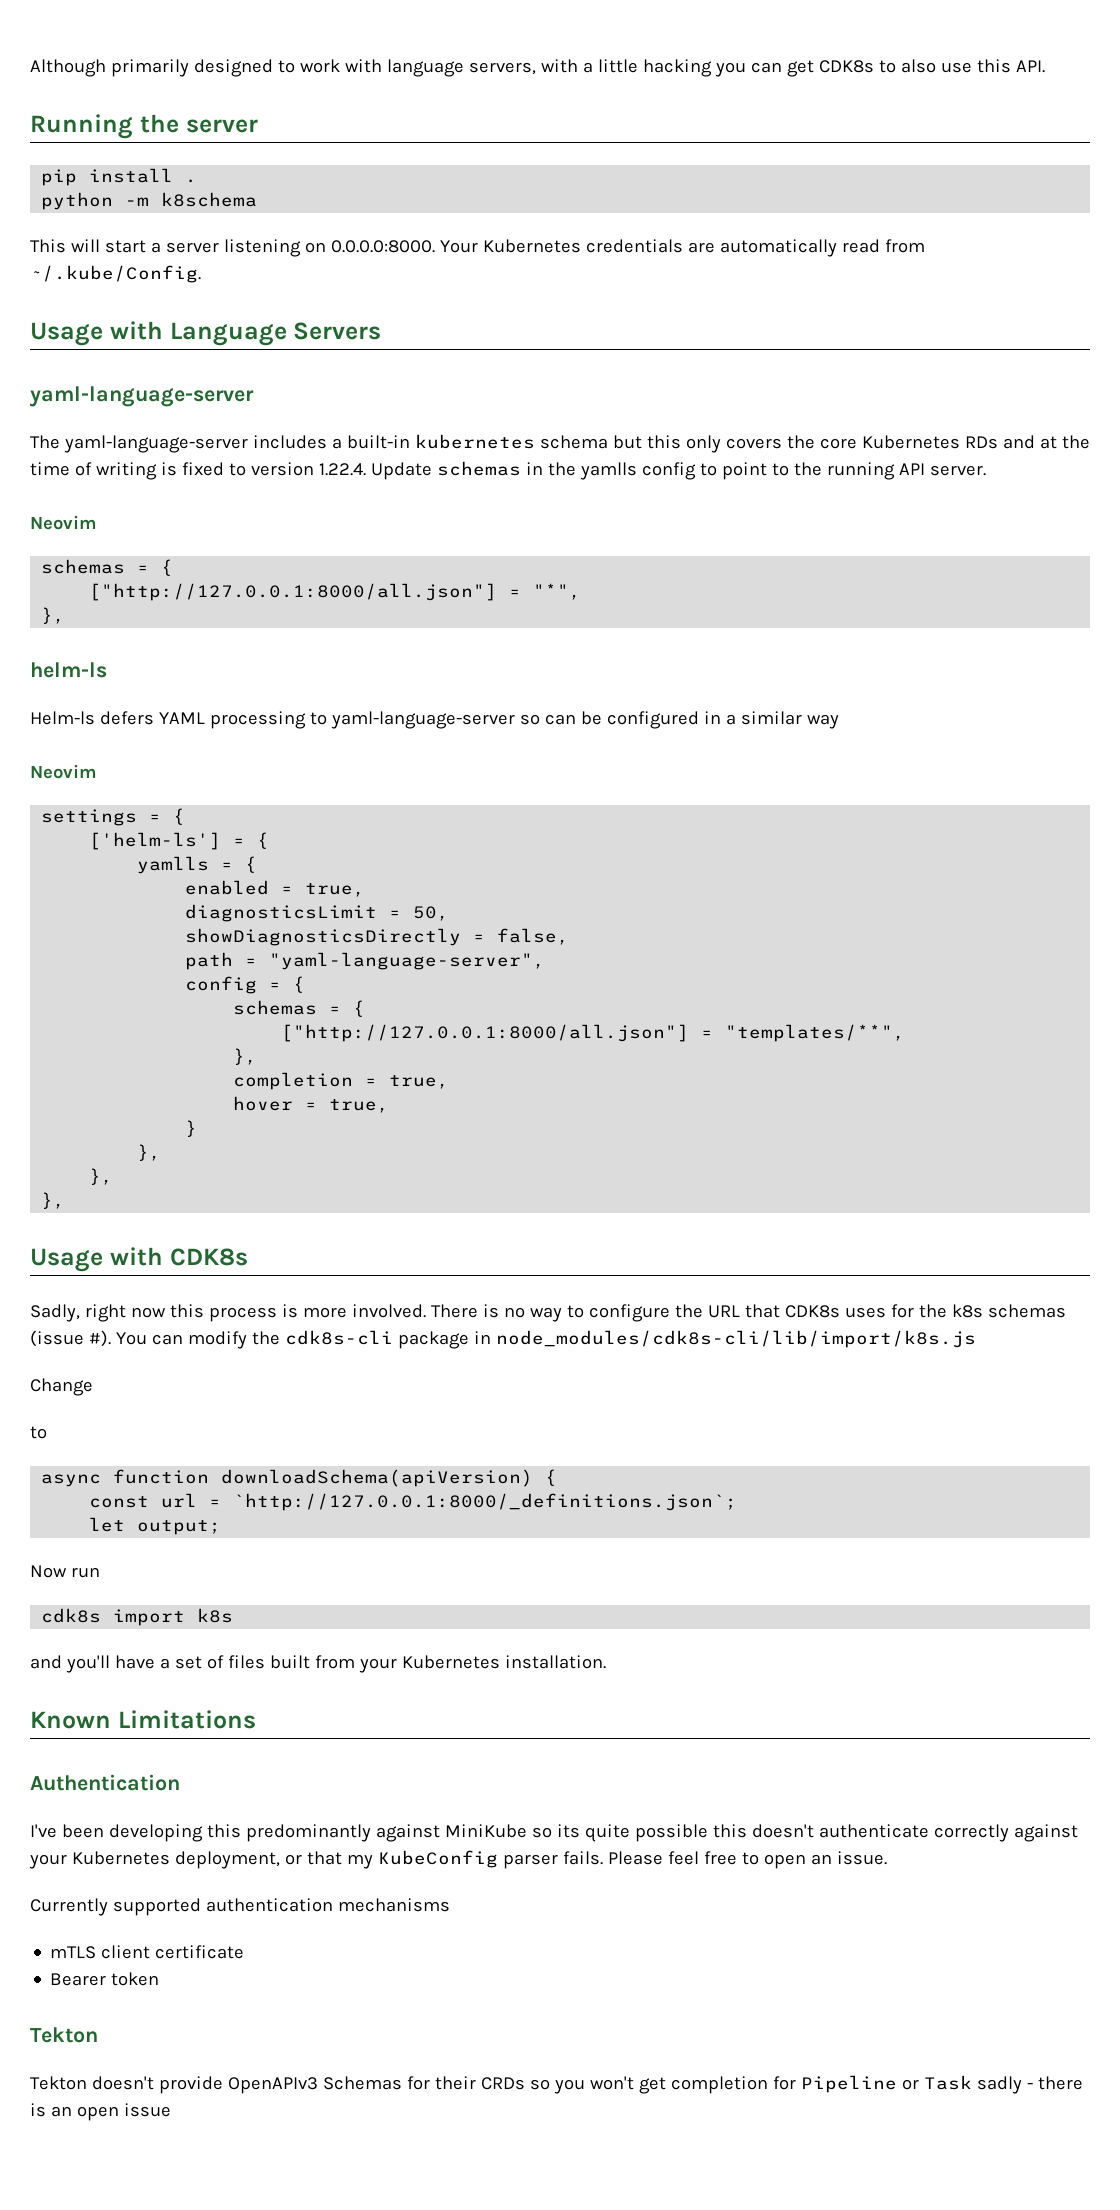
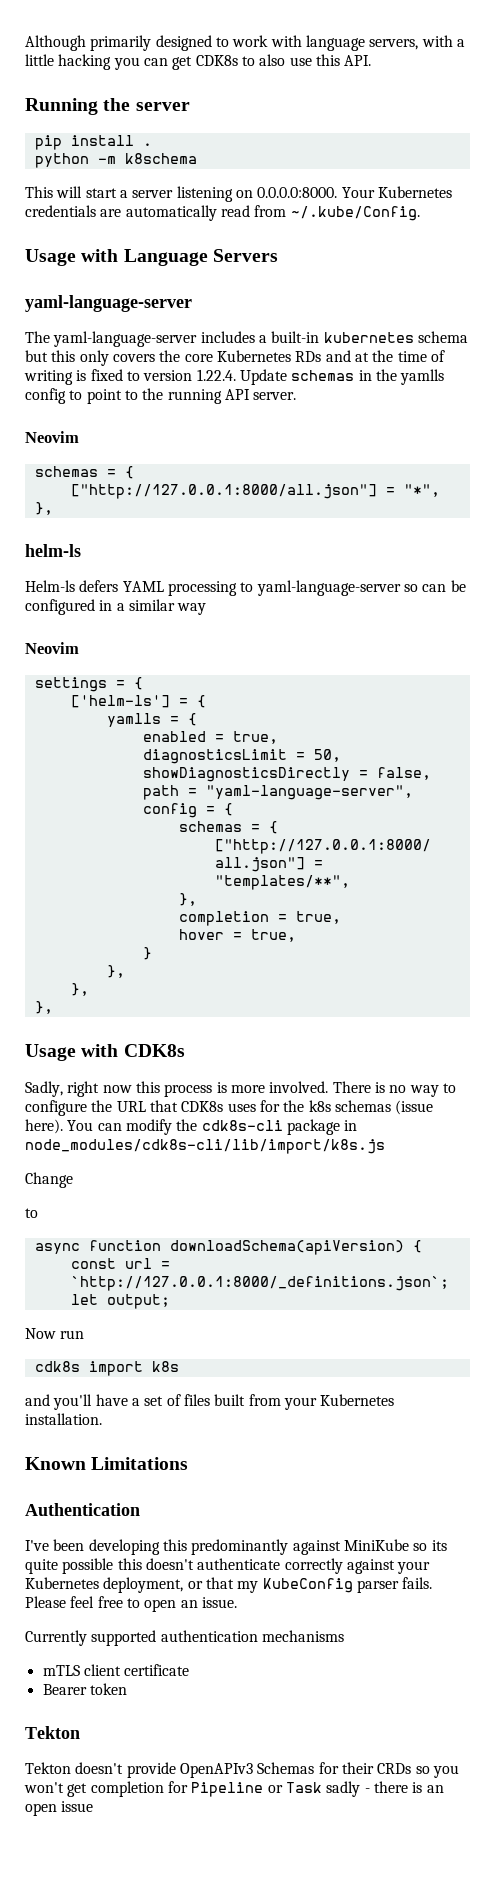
[88,1330,111,1347] #). -> [25,1119,63,1134] here).

